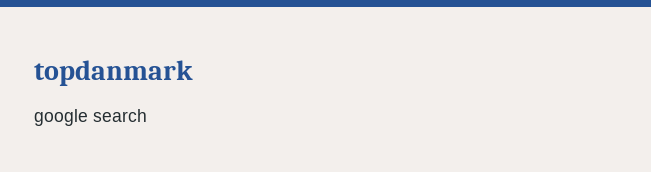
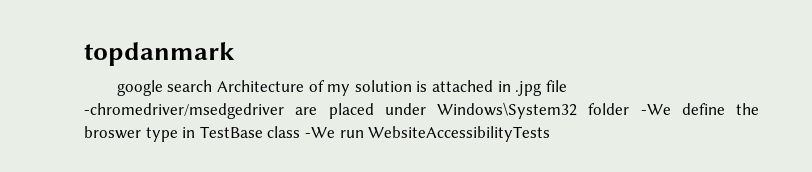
(147, 115) none -> [217,80,567,96] [84,102,759,119] [84,126,551,142] Architecture of my solution is attached in .jpg file -chromedriver/msedgedriver are placed under Windows\System32 folder -We define the broswer type in TestBase class -We run WebsiteAccessibilityTests

